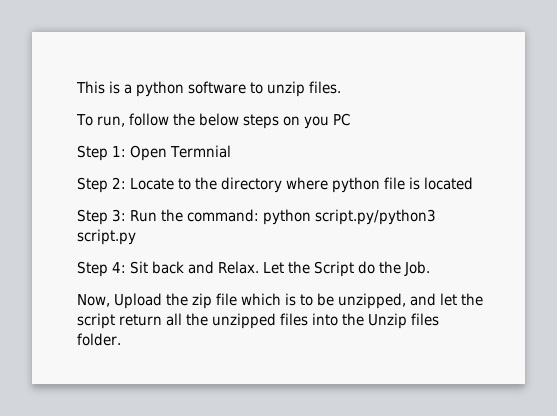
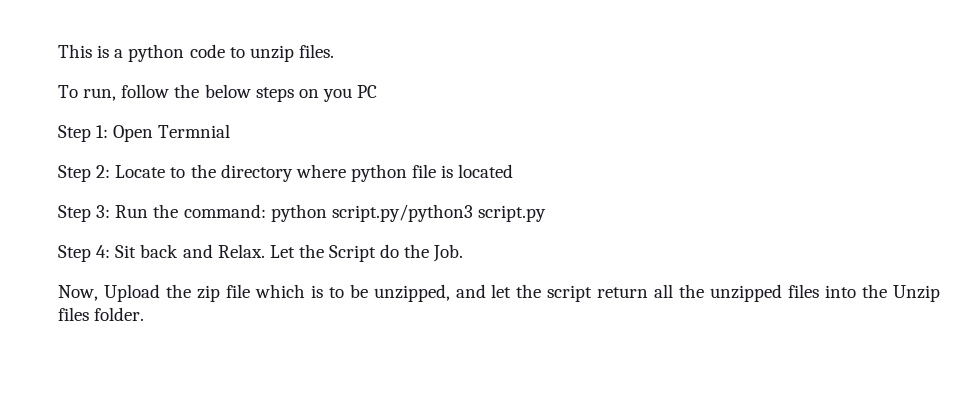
[188,81,246,94] software -> [189,44,225,58] code

